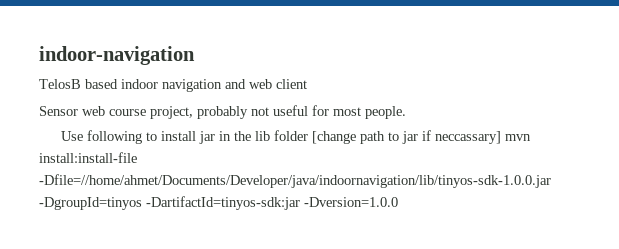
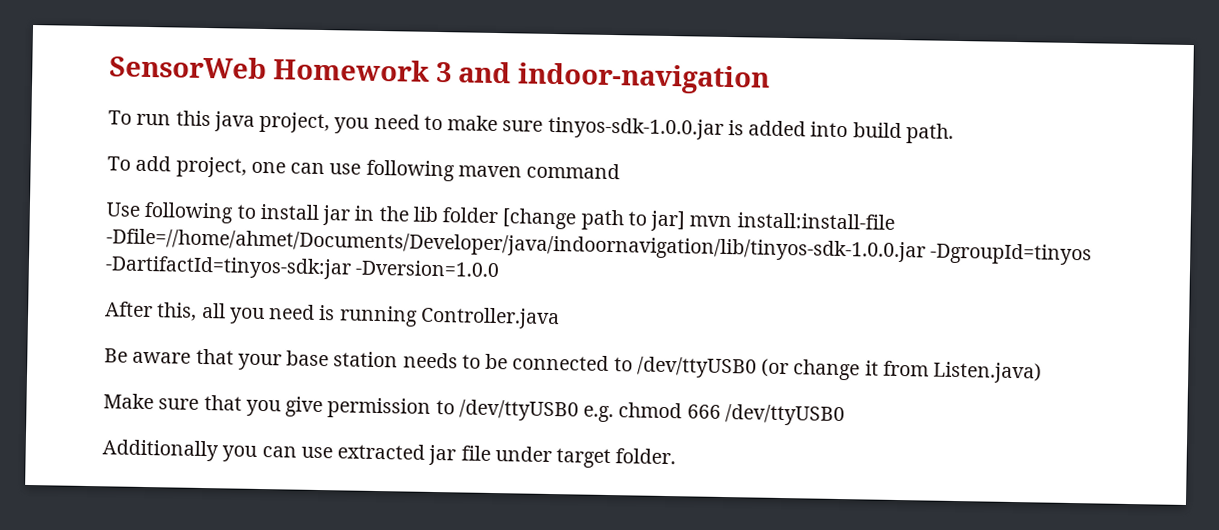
[39,46,195,65] [39,79,307,92] [39,105,406,119] indoor-navigation // TelosB based indoor navigation and web client // Sensor web course project, probably not useful for most people. -> [109,55,770,95] [108,110,954,144] [107,155,621,182] SensorWeb Homework 3 and indoor-navigation // To run this java project, you need to make sure tinyos-sdk-1.0.0.jar is added into build path. // To add project, one can use following maven command
[401,130,501,144] jar if neccassary] -> [650,210,686,232] jar]
(398, 202) none -> [105,301,560,330] [104,348,1043,384] [103,393,845,427] [102,439,677,469] // After this, all you need is running Controller.java // Be aware that your base station needs to be connected to /dev/ttyUSB0 (or change it from Listen.java) // Make sure that you give permission to /dev/ttyUSB0 e.g. chmod 666 /dev/ttyUSB0 // Additionally you can use extracted jar file under target folder.

